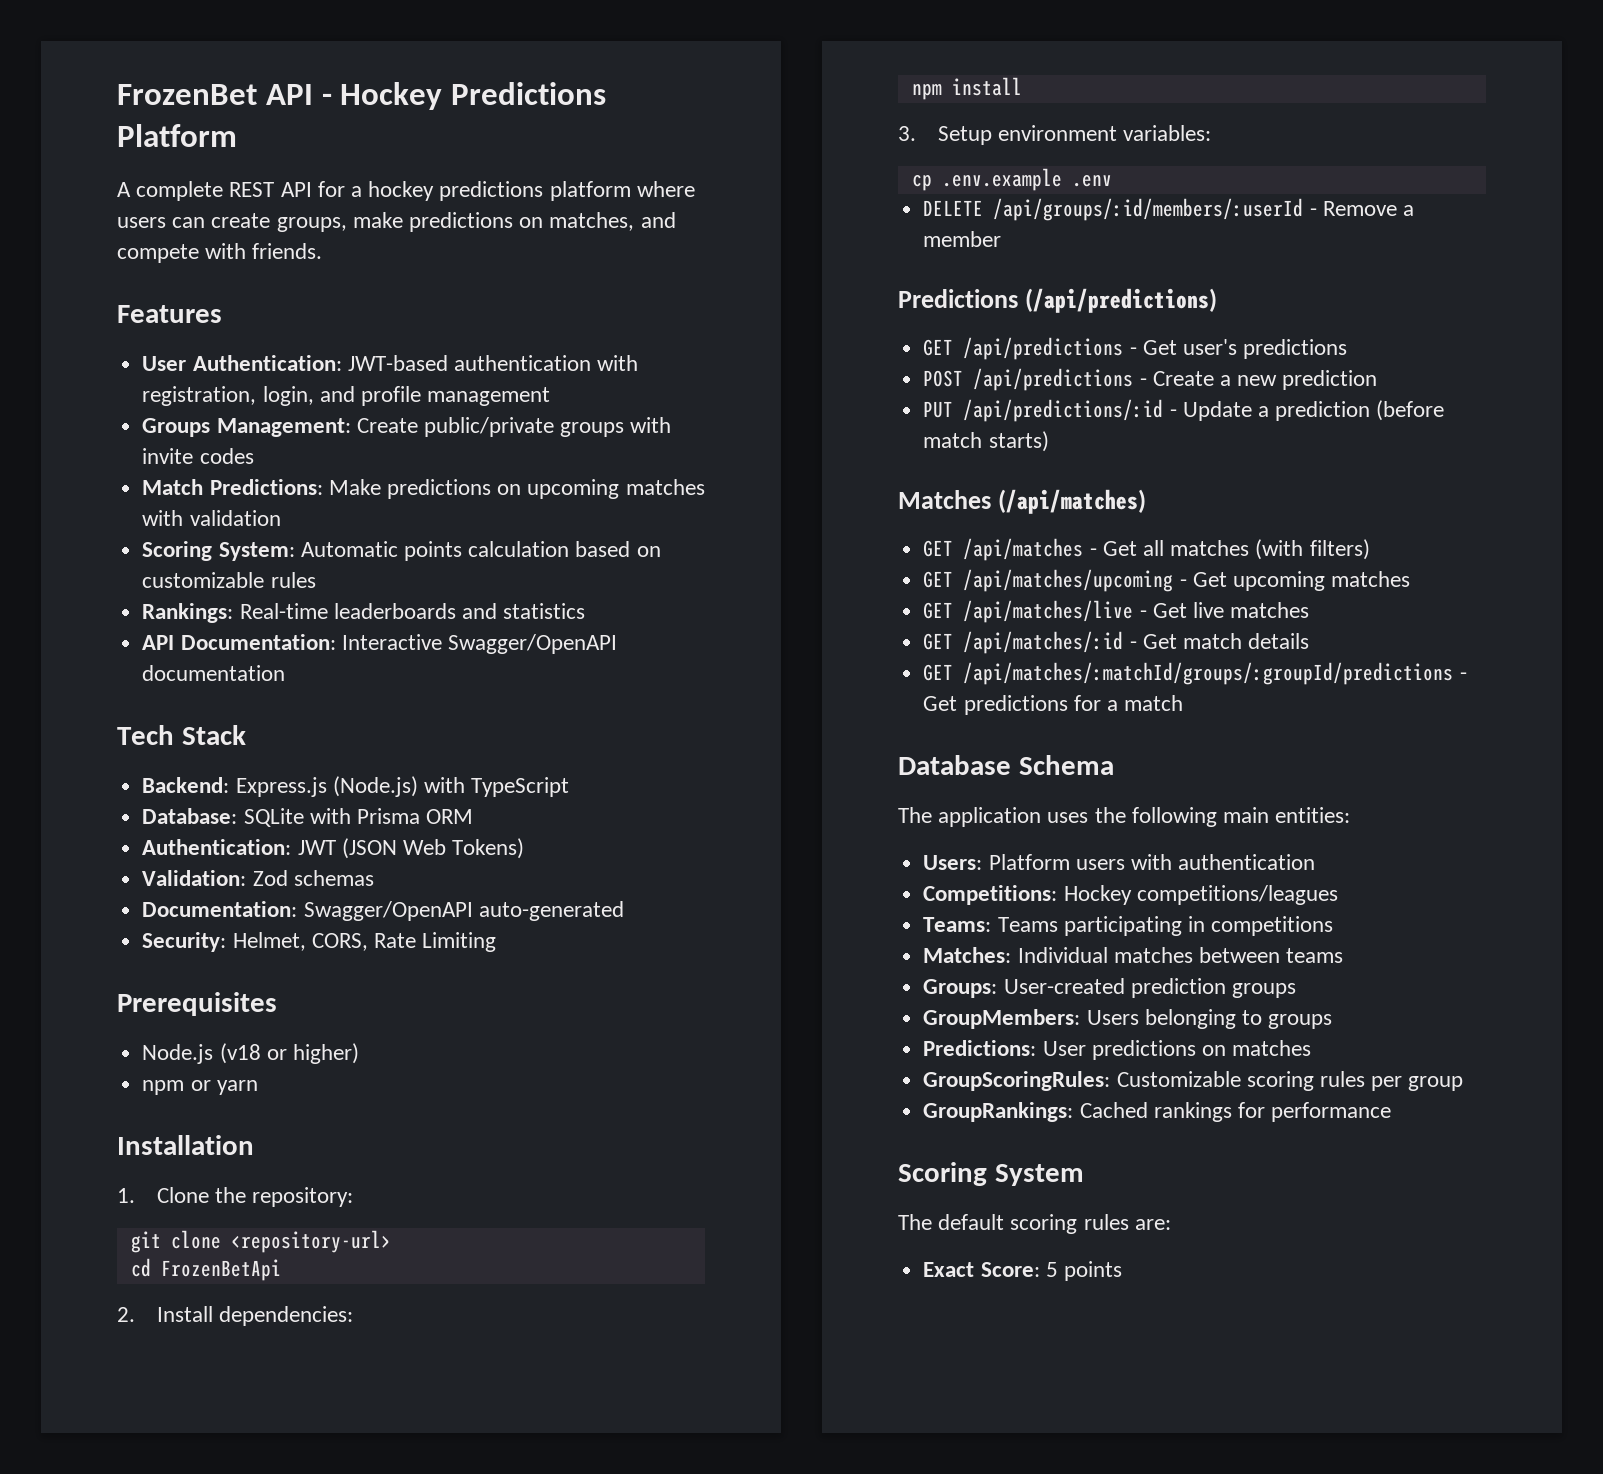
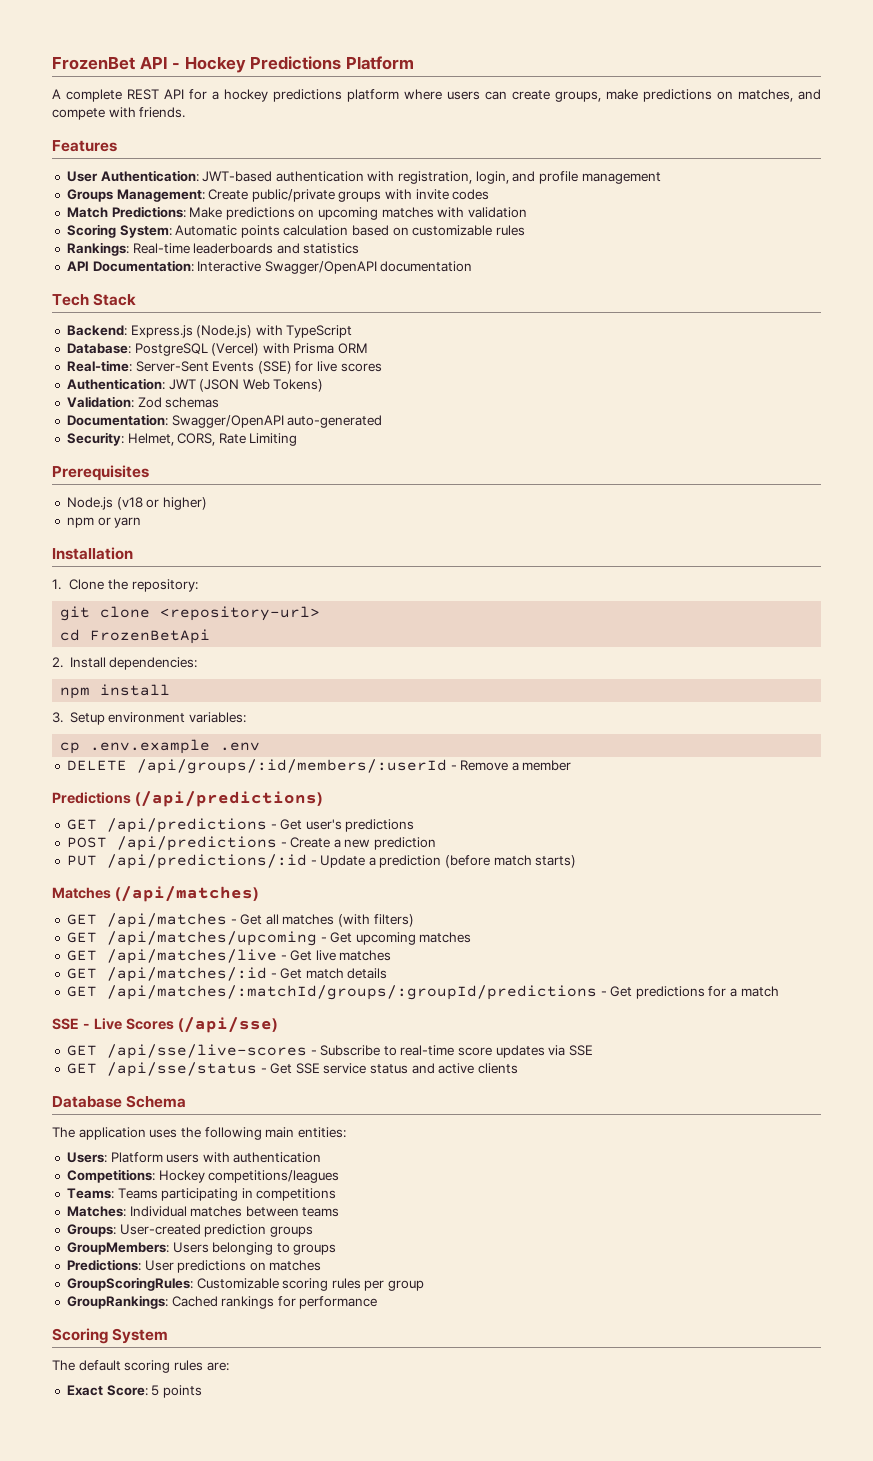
[243,808,304,827] SQLite -> [134,343,260,356] PostgreSQL (Vercel)
(474, 816) none -> [66,360,382,374] // Real-time: Server-Sent Events (SSE) for live scores
(1184, 703) none -> [52,1017,278,1033] [66,1044,594,1059] [66,1062,519,1077] // SSE - Live Scores (/api/sse) // GET /api/sse/live-scores - Subscribe to real-time score updates via SSE // GET /api/sse/status - Get SSE service status and active clients

